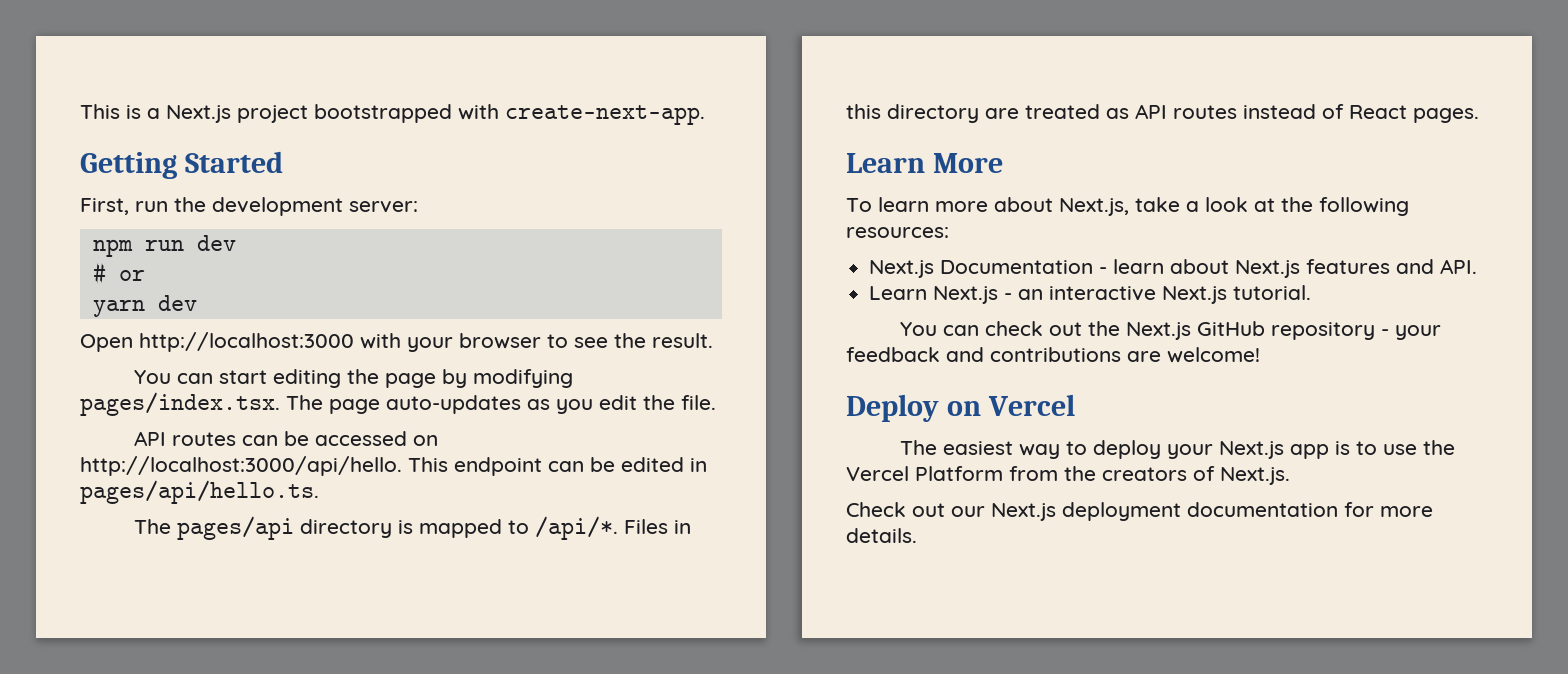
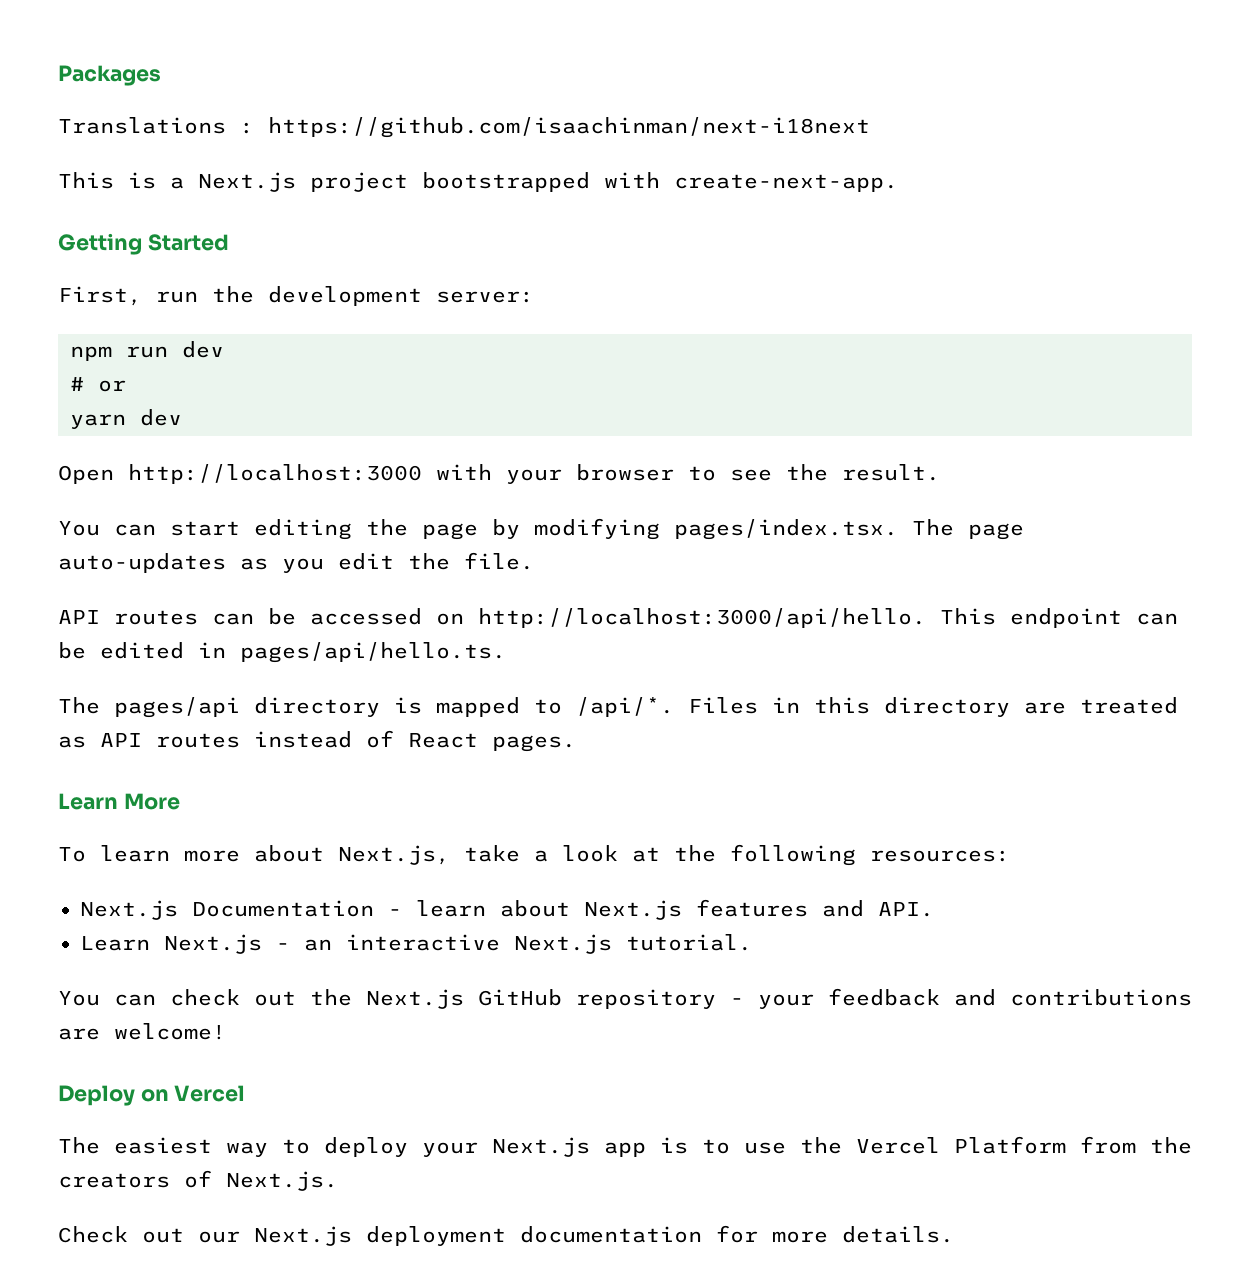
(80, 111) none -> [58,65,161,86] [58,117,870,138] Packages // Translations : https://github.com/isaachinman/next-i18next //

